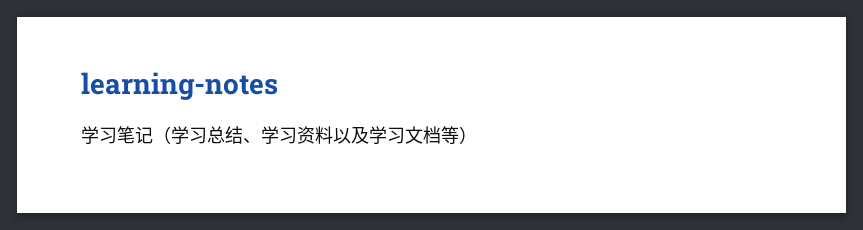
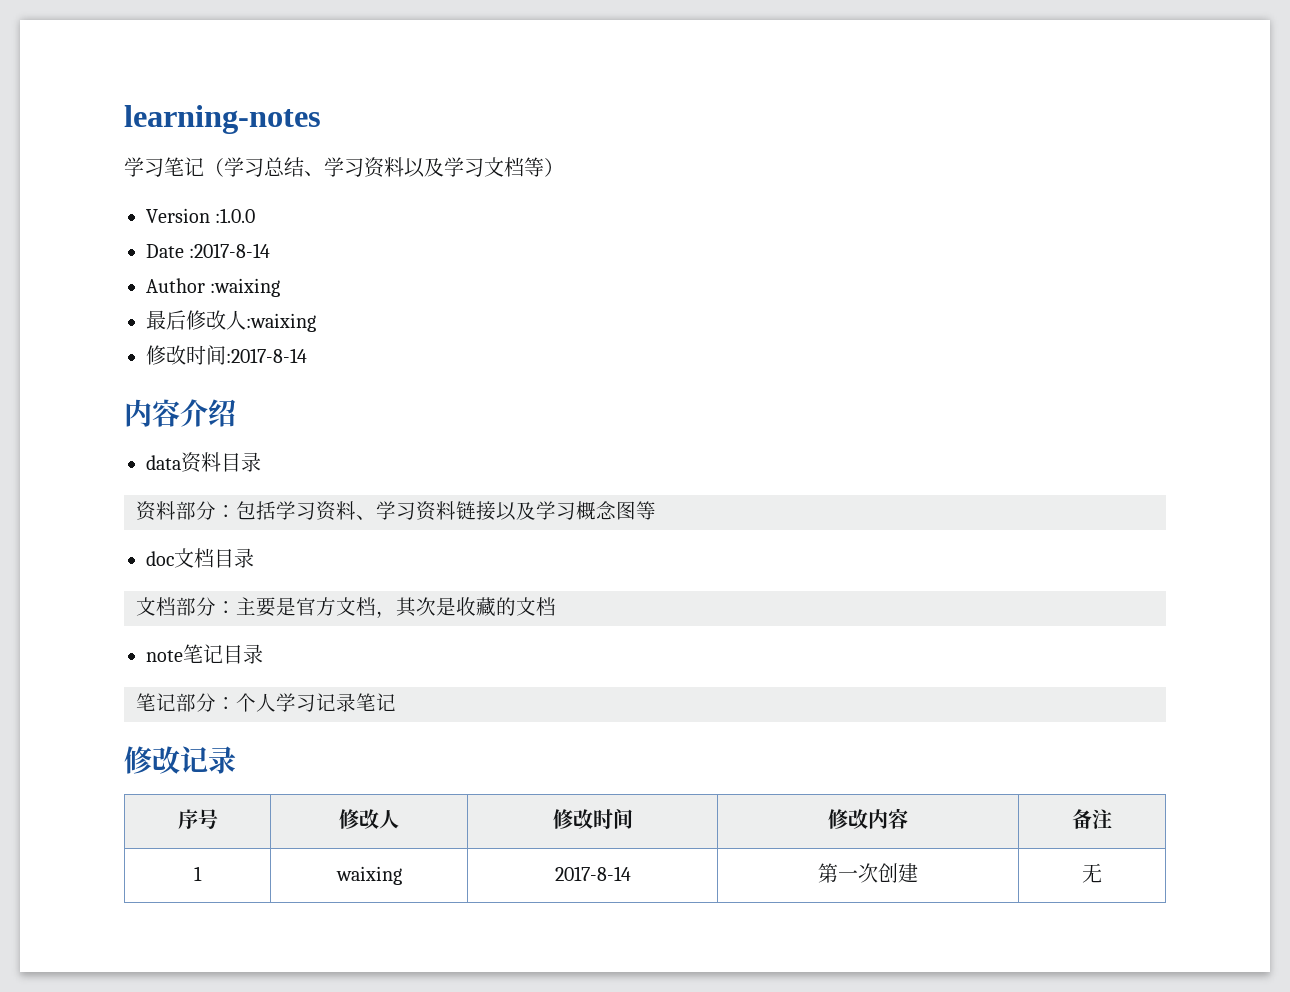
(477, 135) none -> [146,208,256,223] [146,243,271,258] [146,278,281,297] [146,310,316,332] [146,345,307,365] [124,399,236,427] [146,452,261,473] [136,501,656,521] [146,548,254,568] [136,597,556,618] [146,644,263,664] [136,693,396,712] [124,746,236,774] [177,809,218,829] [339,809,399,829] [552,809,633,829] [828,808,908,829] [1072,809,1112,829] [194,866,202,881] [335,866,402,885] [554,866,631,881] [818,863,918,883] [1082,863,1102,883] // Version :1.0.0 // Date :2017-8-14 // Author :waixing // 最后修改人:waixing // 修改时间:2017-8-14 // 内容介绍 // data资料目录 // 资料部分：包括学习资料、学习资料链接以及学习概念图等 // doc文档目录 // 文档部分：主要是官方文档，其次是收藏的文档 // note笔记目录 // 笔记部分：个人学习记录笔记 // 修改记录 // 序号 | 修改人 | 修改时间 | 修改内容 | 备注 // 1 | waixing | 2017-8-14 | 第一次创建 | 无

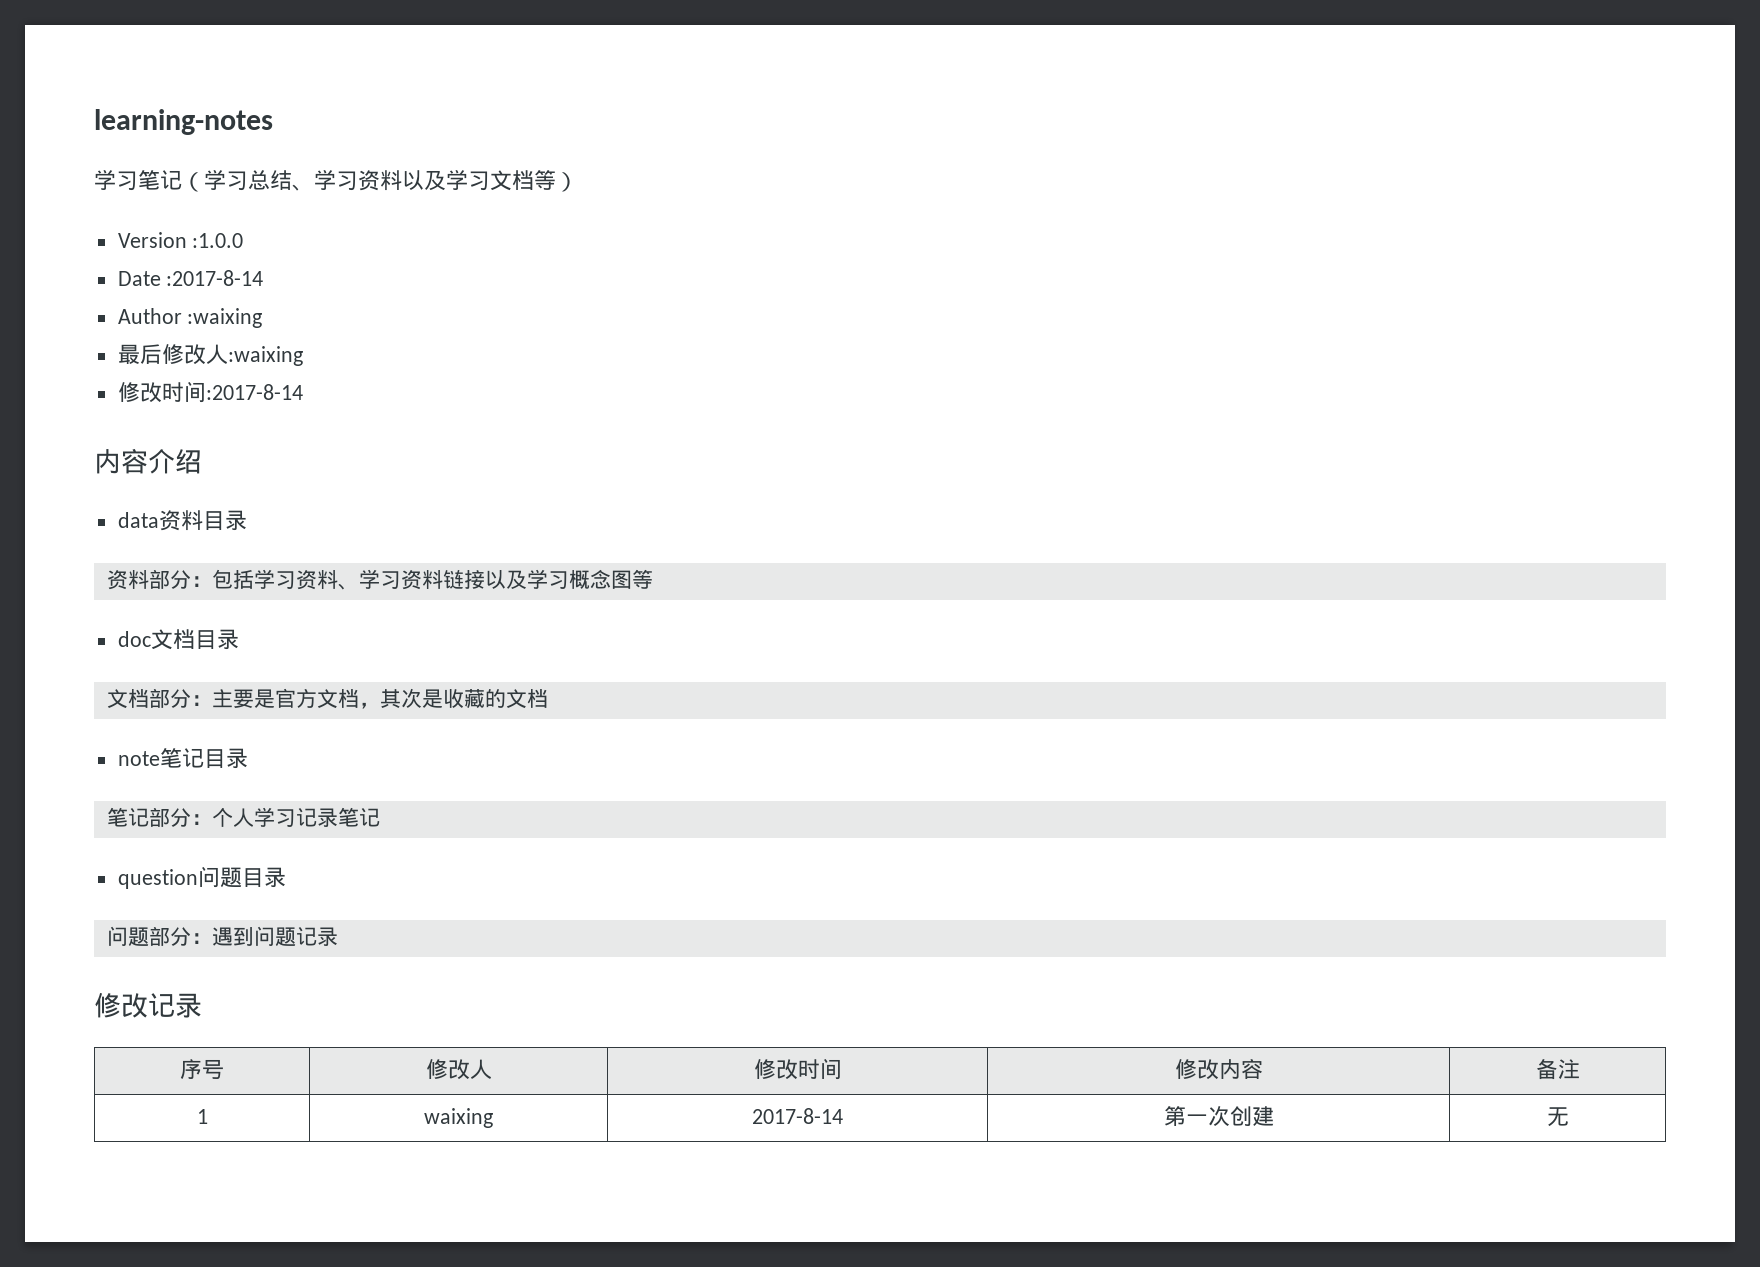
(396, 702) none -> [117,866,286,889] [106,926,338,947] // question问题目录 // 问题部分：遇到问题记录

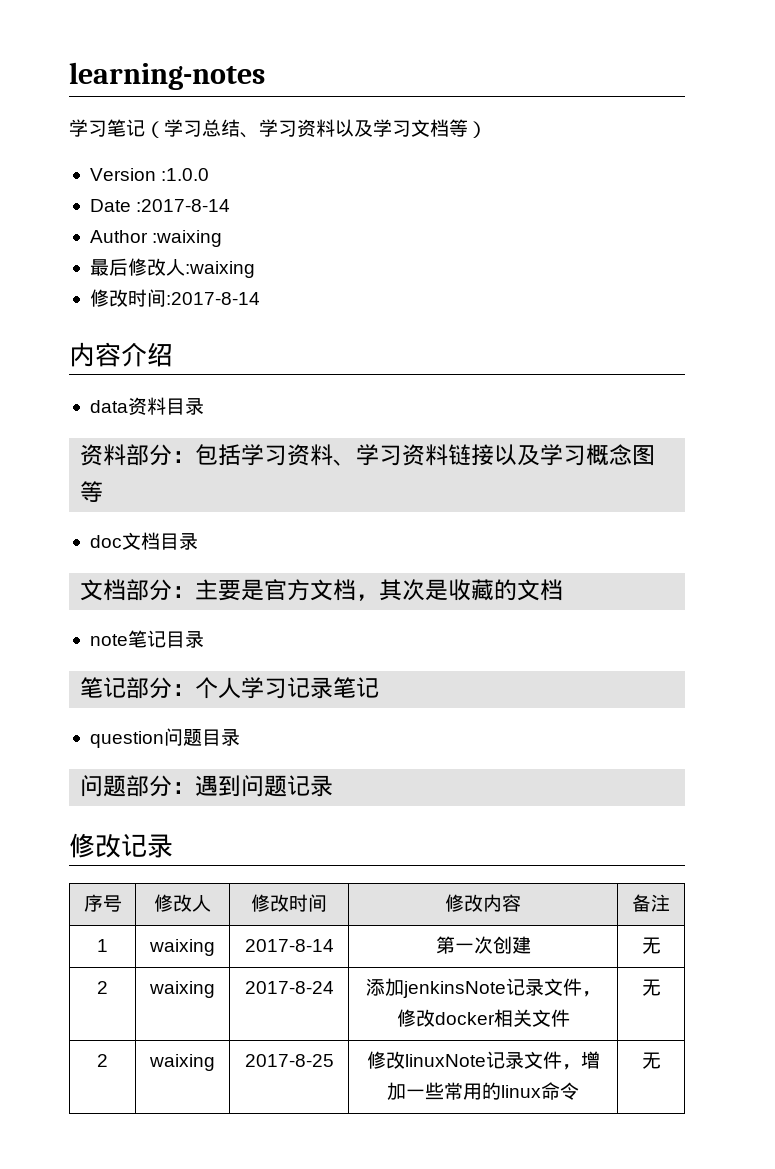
(1569, 1117) none -> [97,981,108,994] [149,981,215,998] [244,981,334,994] [365,978,601,998] [396,1009,570,1027] [641,979,661,996] [97,1054,108,1067] [149,1054,215,1071] [244,1054,334,1067] [366,1051,600,1070] [387,1082,579,1100] [641,1052,661,1069] // 2 | waixing | 2017-8-24 | 添加jenkinsNote记录文件，修改docker相关文件 | 无 // 2 | waixing | 2017-8-25 | 修改linuxNote记录文件，增加一些常用的linux命令 | 无

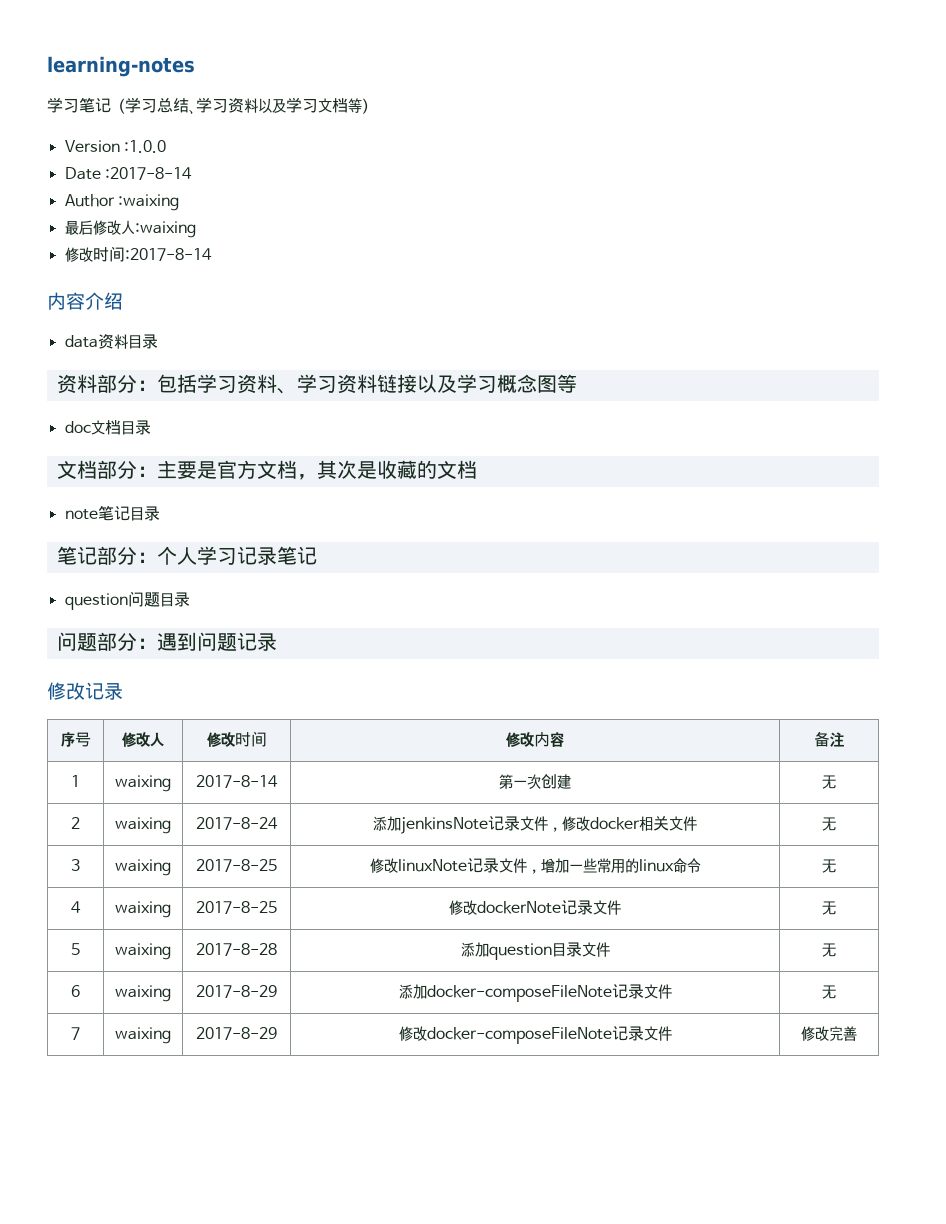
[97,1054,108,1067] 2 -> [71,859,80,871] 3
(661, 1060) none -> [71,901,81,913] [115,901,171,918] [196,901,277,914] [449,900,621,915] [822,901,836,915] [71,943,80,955] [115,943,171,960] [196,943,277,956] [460,942,610,960] [822,943,836,957] [71,985,80,997] [115,985,171,1002] [196,985,277,998] [398,984,672,1002] [822,985,836,999] [71,1027,80,1040] [115,1027,171,1044] [196,1027,277,1040] [398,1026,672,1044] [801,1026,857,1041] // 4 | waixing | 2017-8-25 | 修改dockerNote记录文件 | 无 // 5 | waixing | 2017-8-28 | 添加question目录文件 | 无 // 6 | waixing | 2017-8-29 | 添加docker-composeFileNote记录文件 | 无 // 7 | waixing | 2017-8-29 | 修改docker-composeFileNote记录文件 | 修改完善

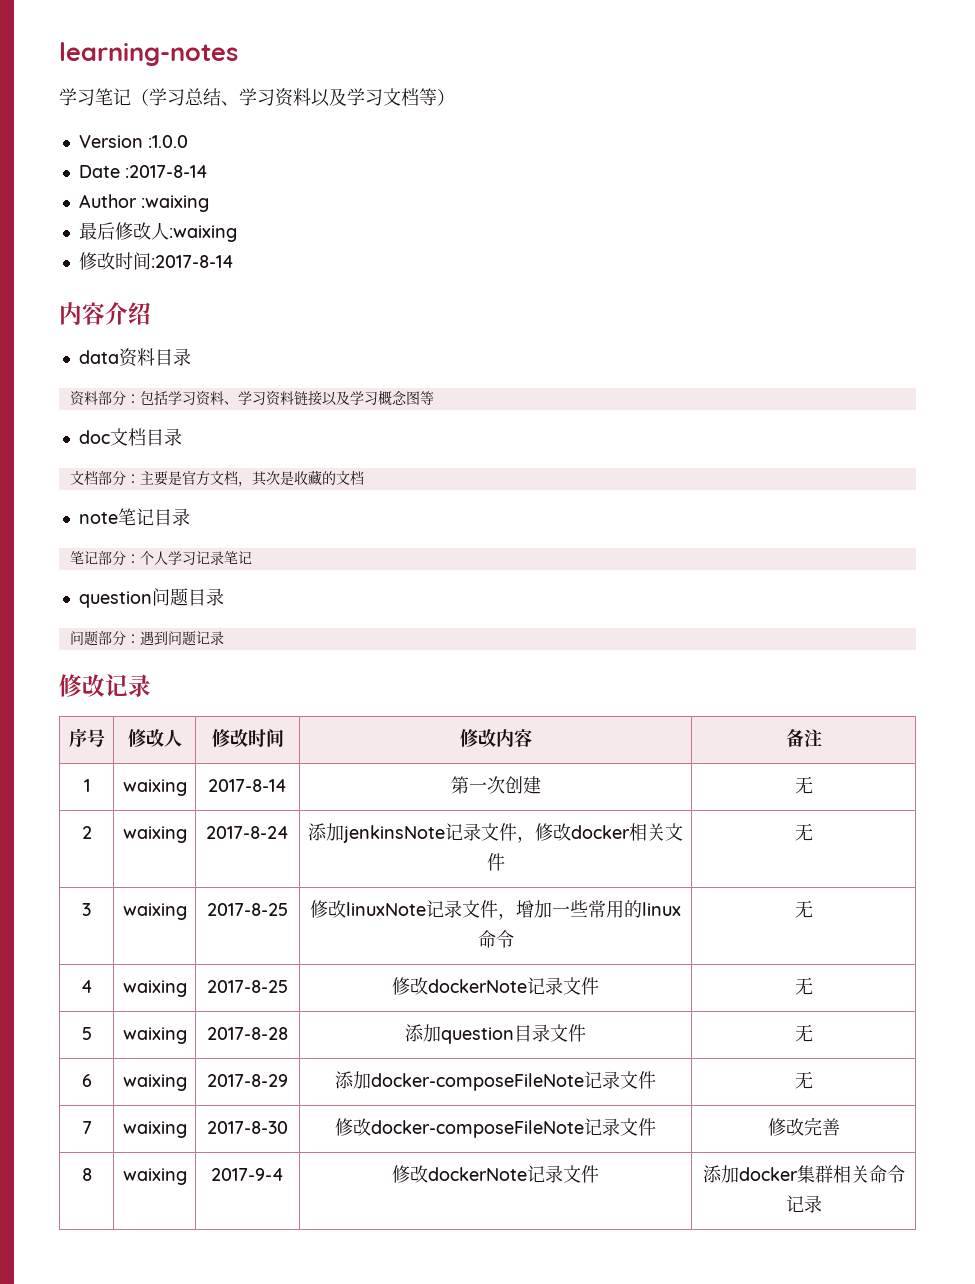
[196,1027,277,1040] 2017-8-29 -> [207,1121,288,1134] 2017-8-30
(857, 1033) none -> [81,1168,92,1181] [122,1168,187,1185] [211,1168,284,1181] [392,1165,599,1183] [702,1165,905,1183] [785,1195,822,1213] // 8 | waixing | 2017-9-4 | 修改dockerNote记录文件 | 添加docker集群相关命令记录

